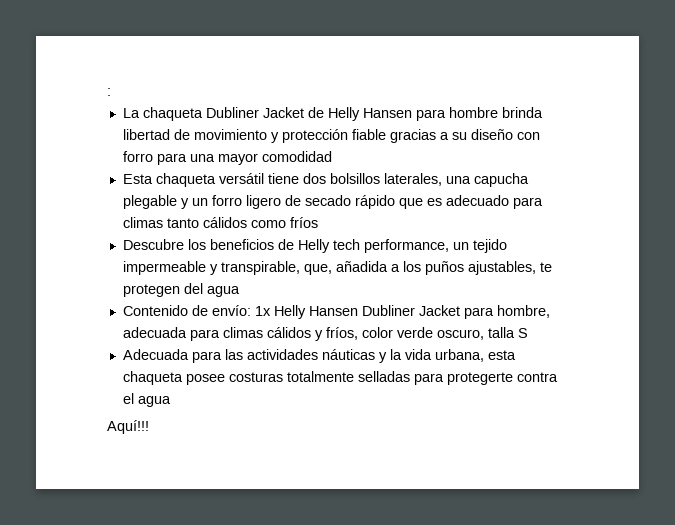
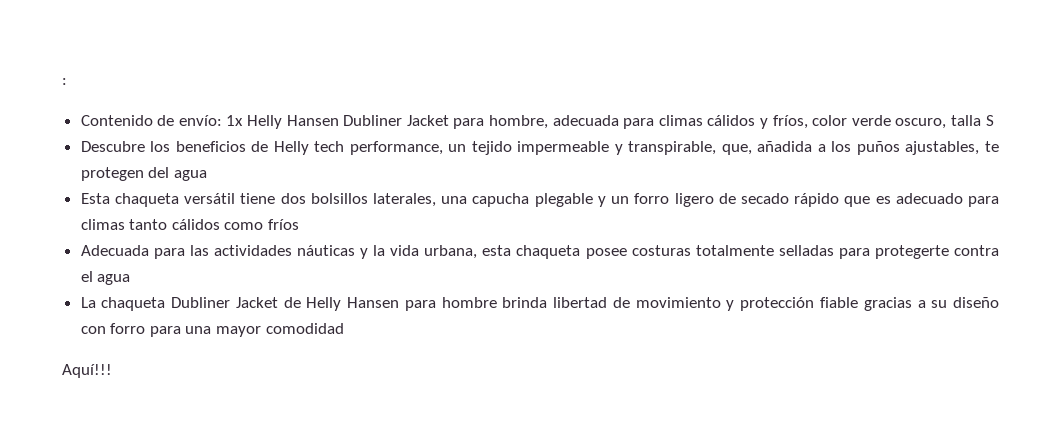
(111, 92) none -> [80,115,994,129] [80,141,999,155] [80,167,207,181] [80,193,1000,207] [80,219,300,230] [80,245,1000,259] [80,271,131,285] // Contenido de envío: 1x Helly Hansen Dubliner Jacket para hombre, adecuada para climas cálidos y fríos, color verde oscuro, talla S // Descubre los beneficios de Helly tech performance, un tejido impermeable y transpirable, que, añadida a los puños ajustables, te protegen del agua // Esta chaqueta versátil tiene dos bolsillos laterales, una capucha plegable y un forro ligero de secado rápido que es adecuado para climas tanto cálidos como fríos // Adecuada para las actividades náuticas y la vida urbana, esta chaqueta posee costuras totalmente selladas para protegerte contra el agua
[122,173,529,187] [122,195,543,209] [122,217,318,228] [122,239,507,253] [122,261,552,275] [122,283,240,297] [122,305,550,319] [122,327,528,341] [122,349,516,363] [122,371,558,385] [122,393,171,407] // Esta chaqueta versátil tiene dos bolsillos laterales, una capucha plegable y un forro ligero de secado rápido que es adecuado para climas tanto cálidos como fríos // Descubre los beneficios de Helly tech performance, un tejido impermeable y transpirable, que, añadida a los puños ajustables, te protegen del agua // Contenido de envío: 1x Helly Hansen Dubliner Jacket para hombre, adecuada para climas cálidos y fríos, color verde oscuro, talla S // Adecuada para las actividades náuticas y la vida urbana, esta chaqueta posee costuras totalmente selladas para protegerte contra el agua -> (344, 328) none

